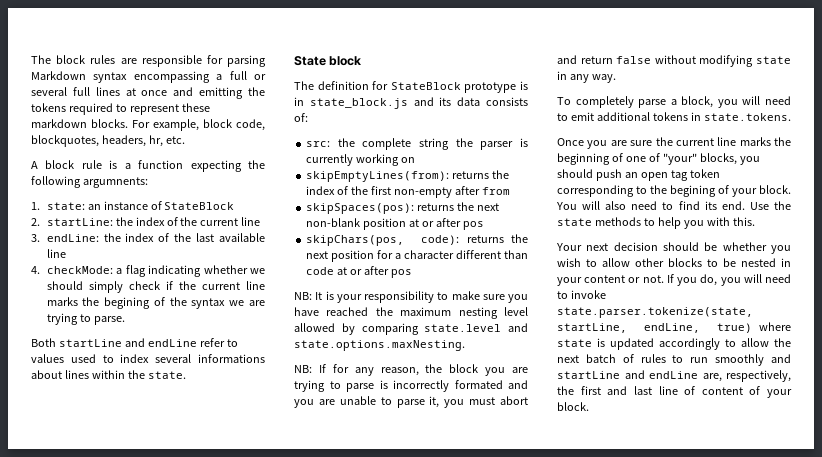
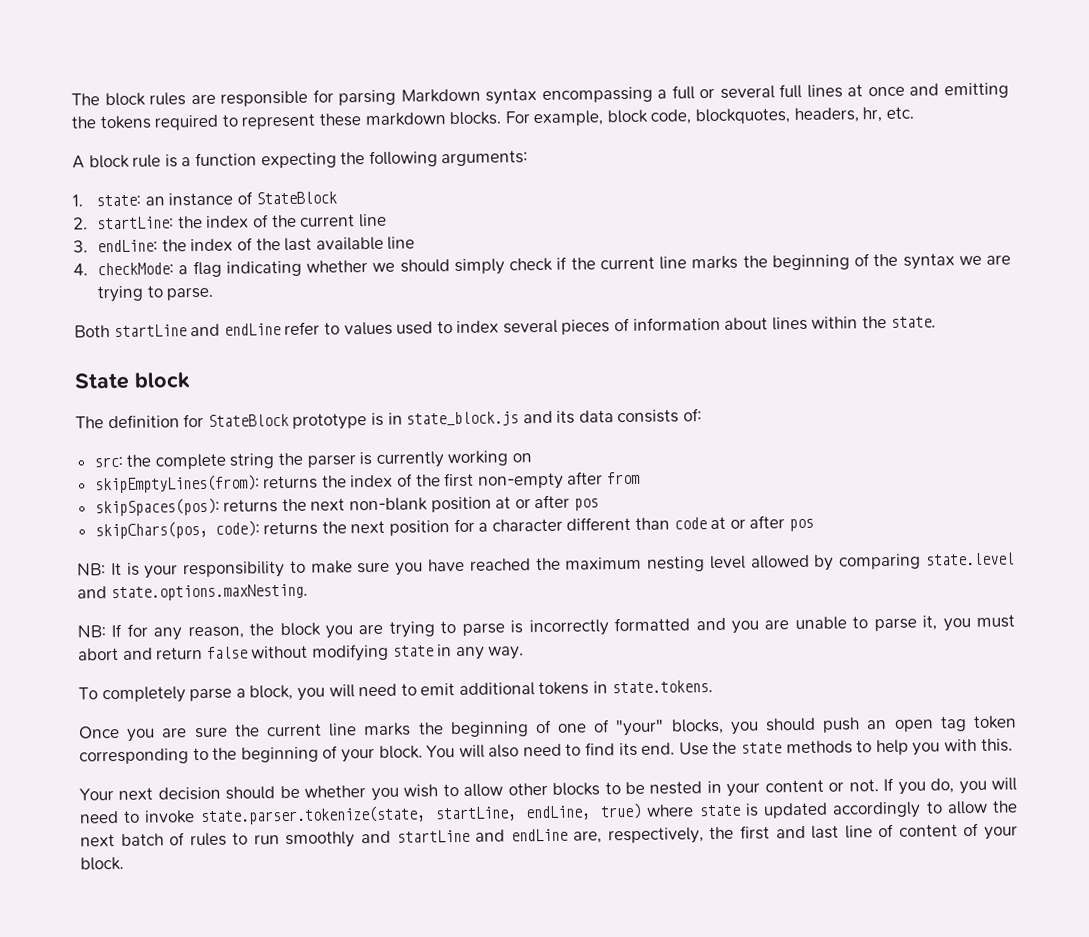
[82,177,148,188] argumnents: -> [441,150,529,167] arguments:
[104,297,151,309] begining -> [771,254,850,271] beginning
[198,354,265,363] informations -> [561,316,721,335] pieces of information
[454,380,503,389] formated -> [614,617,691,632] formatted
[670,185,716,197] begining -> [240,746,319,763] beginning

